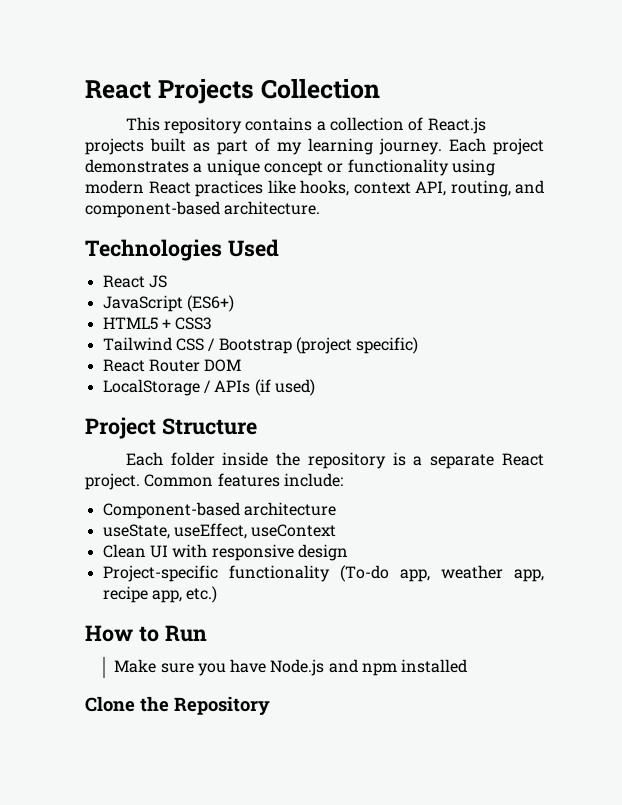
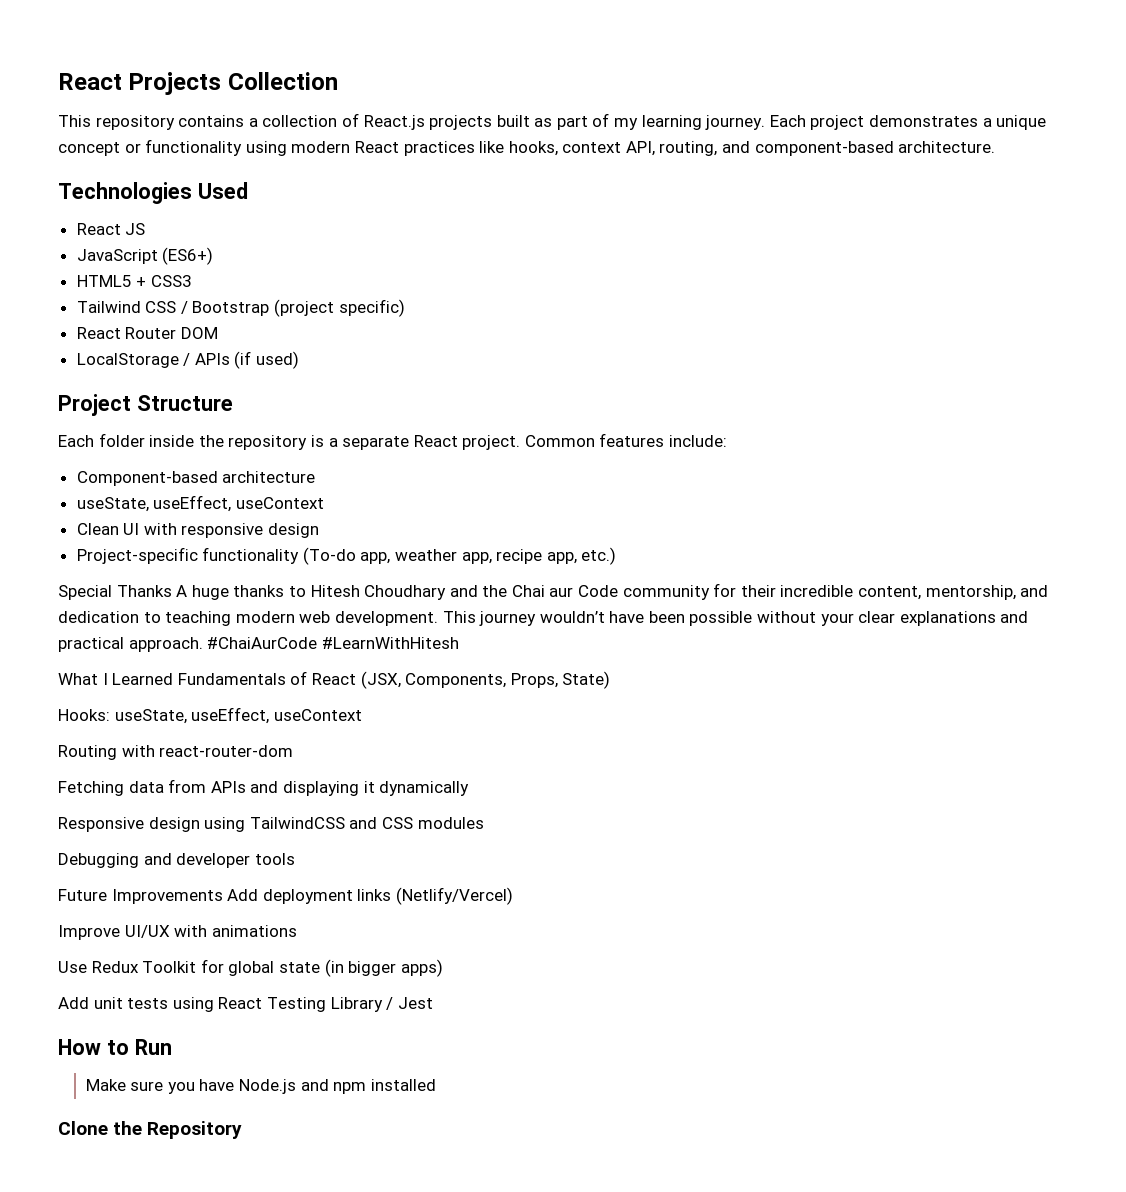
(218, 594) none -> [58,583,1049,600] [58,611,1029,626] [58,637,459,652] [58,671,611,689] [58,707,362,724] [58,745,294,760] [58,779,470,796] [58,817,484,832] [58,853,295,868] [58,887,513,905] [58,925,297,940] [58,959,443,977] [58,997,433,1012] // Special Thanks A huge thanks to Hitesh Choudhary and the Chai aur Code community for their incredible content, mentorship, and dedication to teaching modern web development. This journey wouldn’t have been possible without your clear explanations and practical approach. #ChaiAurCode #LearnWithHitesh // What I Learned Fundamentals of React (JSX, Components, Props, State) // Hooks: useState, useEffect, useContext // Routing with react-router-dom // Fetching data from APIs and displaying it dynamically // Responsive design using TailwindCSS and CSS modules // Debugging and developer tools // Future Improvements Add deployment links (Netlify/Vercel) // Improve UI/UX with animations // Use Redux Toolkit for global state (in bigger apps) // Add unit tests using React Testing Library / Jest

